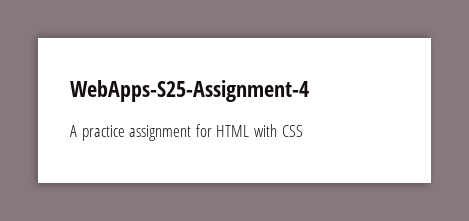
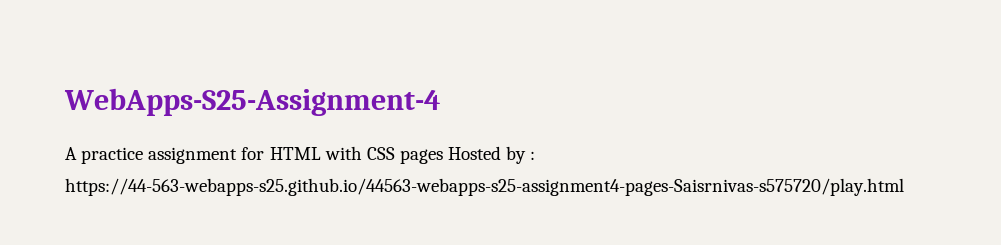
(303, 131) none -> [399,146,536,164] [65,178,904,196] pages Hosted by : https://44-563-webapps-s25.github.io/44563-webapps-s25-assignment4-pages-Saisrnivas-s575720/play.html

